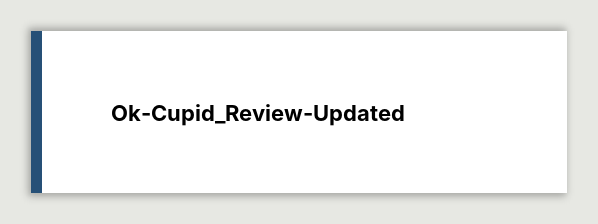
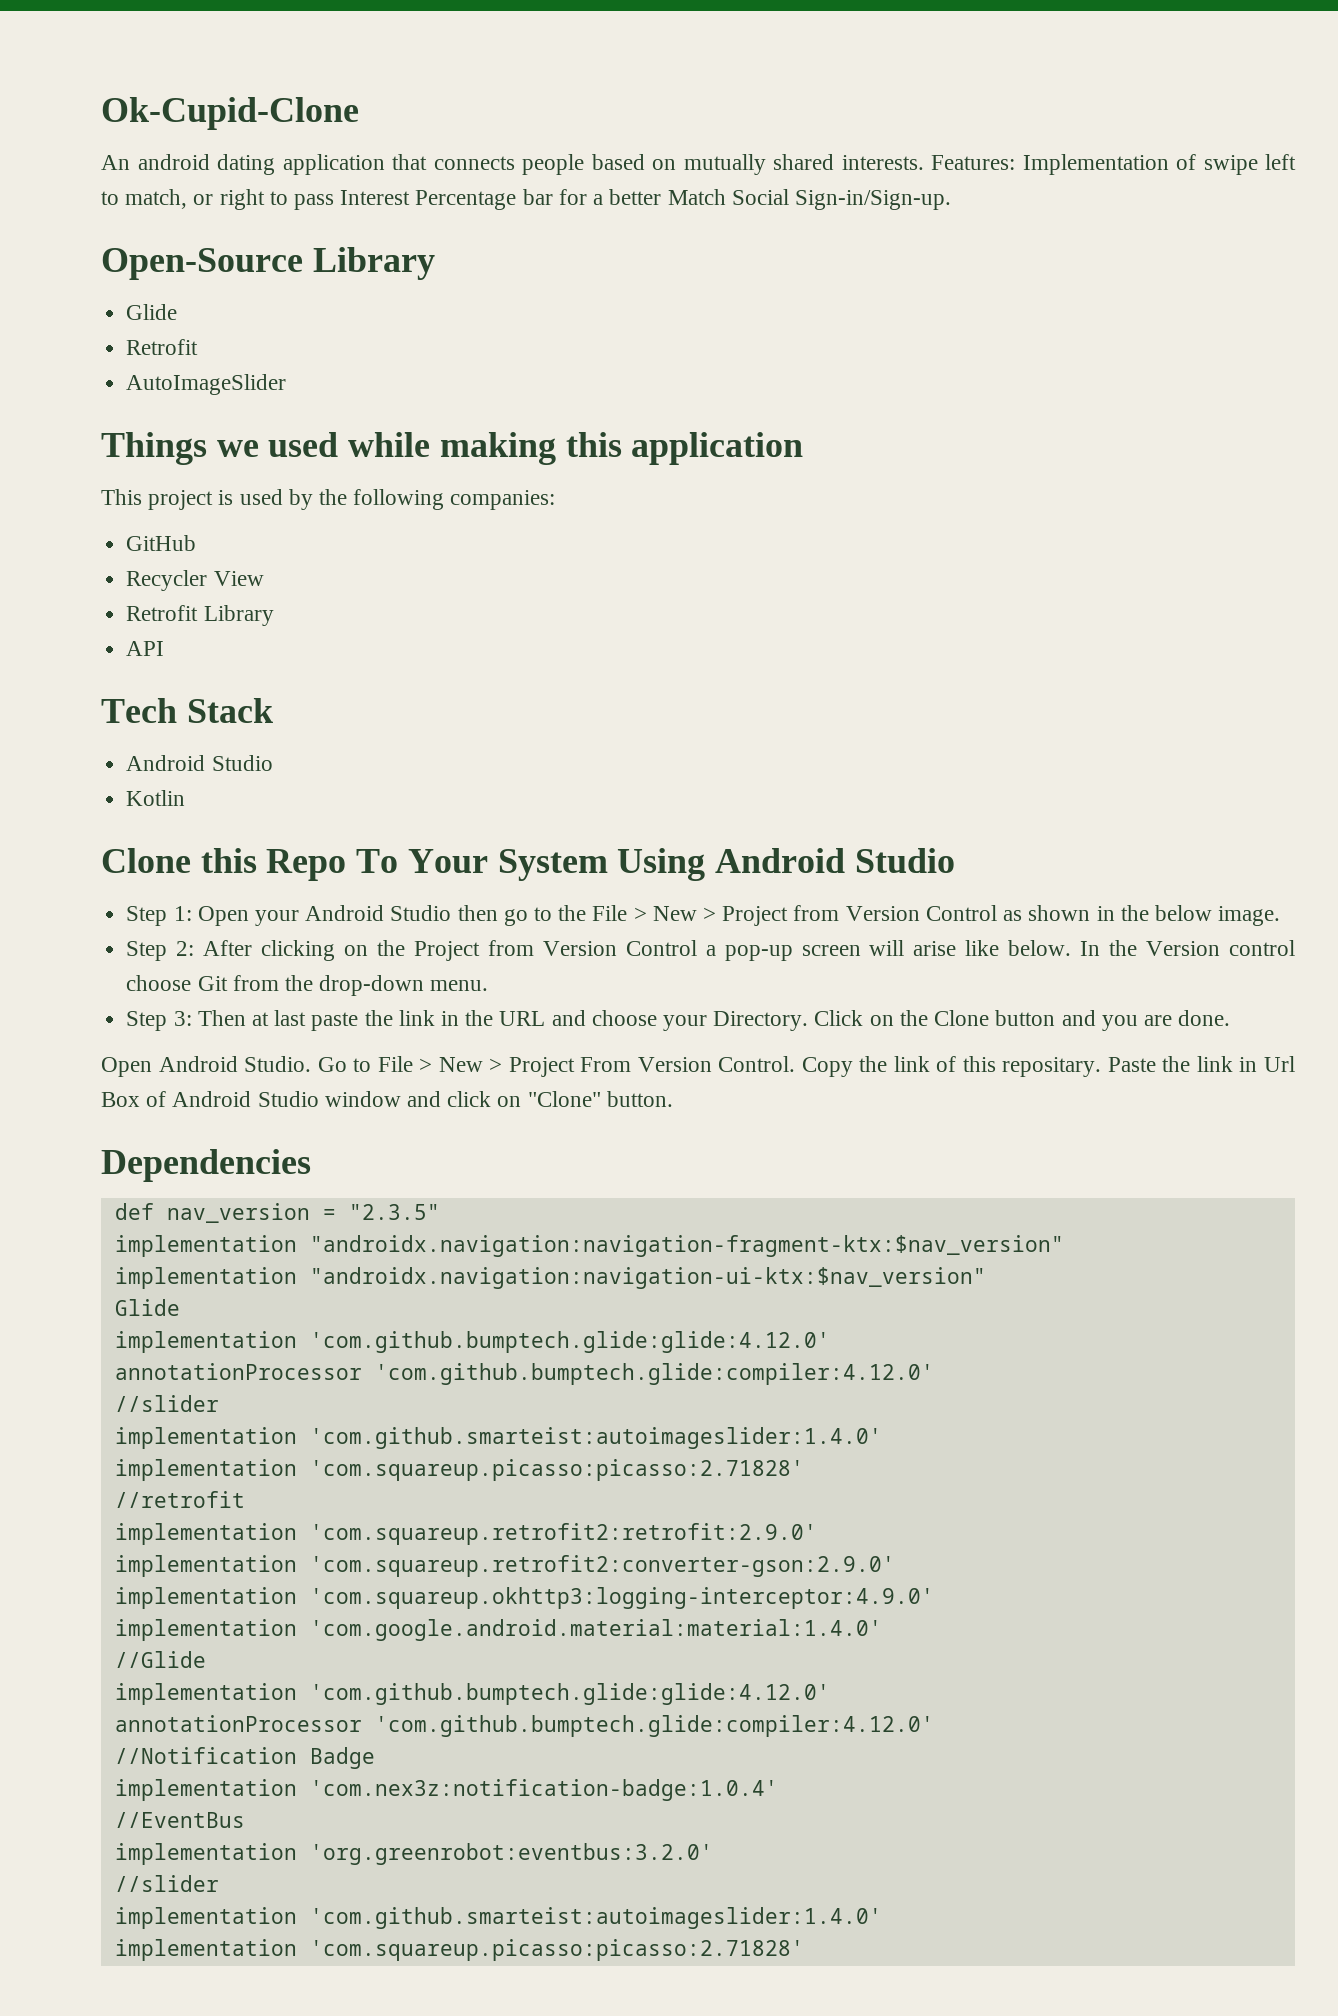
[111,104,405,126] Ok-Cupid_Review-Updated -> [101,97,359,130] [101,154,1296,175] [101,189,951,210] [101,247,435,280] [126,304,178,320] [126,339,199,355] [126,374,287,395] [101,432,804,465] [101,489,556,510] [126,535,197,551] [126,570,264,591] [126,605,274,626] [126,641,165,656] [101,698,273,723] [126,755,273,771] [126,790,186,806] [101,848,955,881] [126,905,1281,926] [126,940,1295,961] [126,975,489,996] [126,1010,1231,1031] [101,1056,1295,1077] [101,1091,673,1107] [101,1149,311,1182] [114,1203,440,1223] [114,1235,1064,1257] [114,1267,986,1289] [114,1299,180,1316] [114,1331,830,1353] [114,1363,934,1385] [114,1395,219,1412] [114,1427,882,1449] [114,1459,804,1481] [114,1491,245,1508] [114,1523,817,1545] [114,1555,895,1577] [114,1587,934,1609] [114,1619,882,1641] [114,1651,206,1668] [114,1683,830,1705] [114,1715,934,1737] [114,1747,375,1769] [114,1779,778,1801] [114,1812,245,1828] [114,1843,713,1865] [114,1875,219,1892] [114,1907,882,1929] [114,1939,804,1961] Ok-Cupid-Clone // An android dating application that connects people based on mutually shared interests. Features: Implementation of swipe left to match, or right to pass Interest Percentage bar for a better Match Social Sign-in/Sign-up. // Open-Source Library // Glide // Retrofit // AutoImageSlider // Things we used while making this application // This project is used by the following companies: // GitHub // Recycler View // Retrofit Library // API // Tech Stack // Android Studio // Kotlin // Clone this Repo To Your System Using Android Studio // Step 1: Open your Android Studio then go to the File > New > Project from Version Control as shown in the below image. // Step 2: After clicking on the Project from Version Control a pop-up screen will arise like below. In the Version control choose Git from the drop-down menu. // Step 3: Then at last paste the link in the URL and choose your Directory. Click on the Clone button and you are done. // Open Android Studio. Go to File > New > Project From Version Control. Copy the link of this repositary. Paste the link in Url Box of Android Studio window and click on "Clone" button. // Dependencies // def nav_version = "2.3.5" // implementation "androidx.navigation:navigation-fragment-ktx:$nav_version" // implementation "androidx.navigation:navigation-ui-ktx:$nav_version" // Glide // implementation 'com.github.bumptech.glide:glide:4.12.0' // annotationProcessor 'com.github.bumptech.glide:compiler:4.12.0' // //slider // implementation 'com.github.smarteist:autoimageslider:1.4.0' // implementation 'com.squareup.picasso:picasso:2.71828' // //retrofit // implementation 'com.squareup.retrofit2:retrofit:2.9.0' // implementation 'com.squareup.retrofit2:converter-gson:2.9.0' // implementation 'com.squareup.okhttp3:logging-interceptor:4.9.0' // implementation 'com.google.android.material:material:1.4.0' // //Glide // implementation 'com.github.bumptech.glide:glide:4.12.0' // annotationProcessor 'com.github.bumptech.glide:compiler:4.12.0' // //Notification Badge // implementation 'com.nex3z:notification-badge:1.0.4' // //EventBus // implementation 'org.greenrobot:eventbus:3.2.0' // //slider // implementation 'com.github.smarteist:autoimageslider:1.4.0' // implementation 'com.squareup.picasso:picasso:2.71828'

